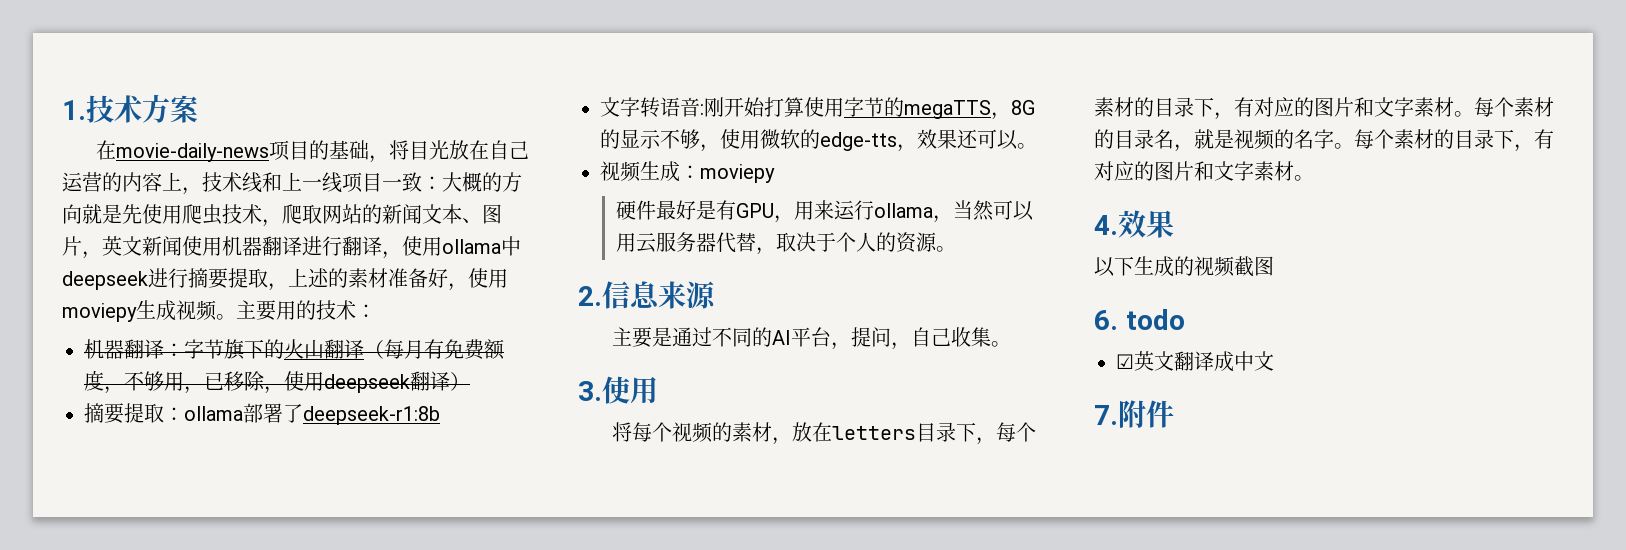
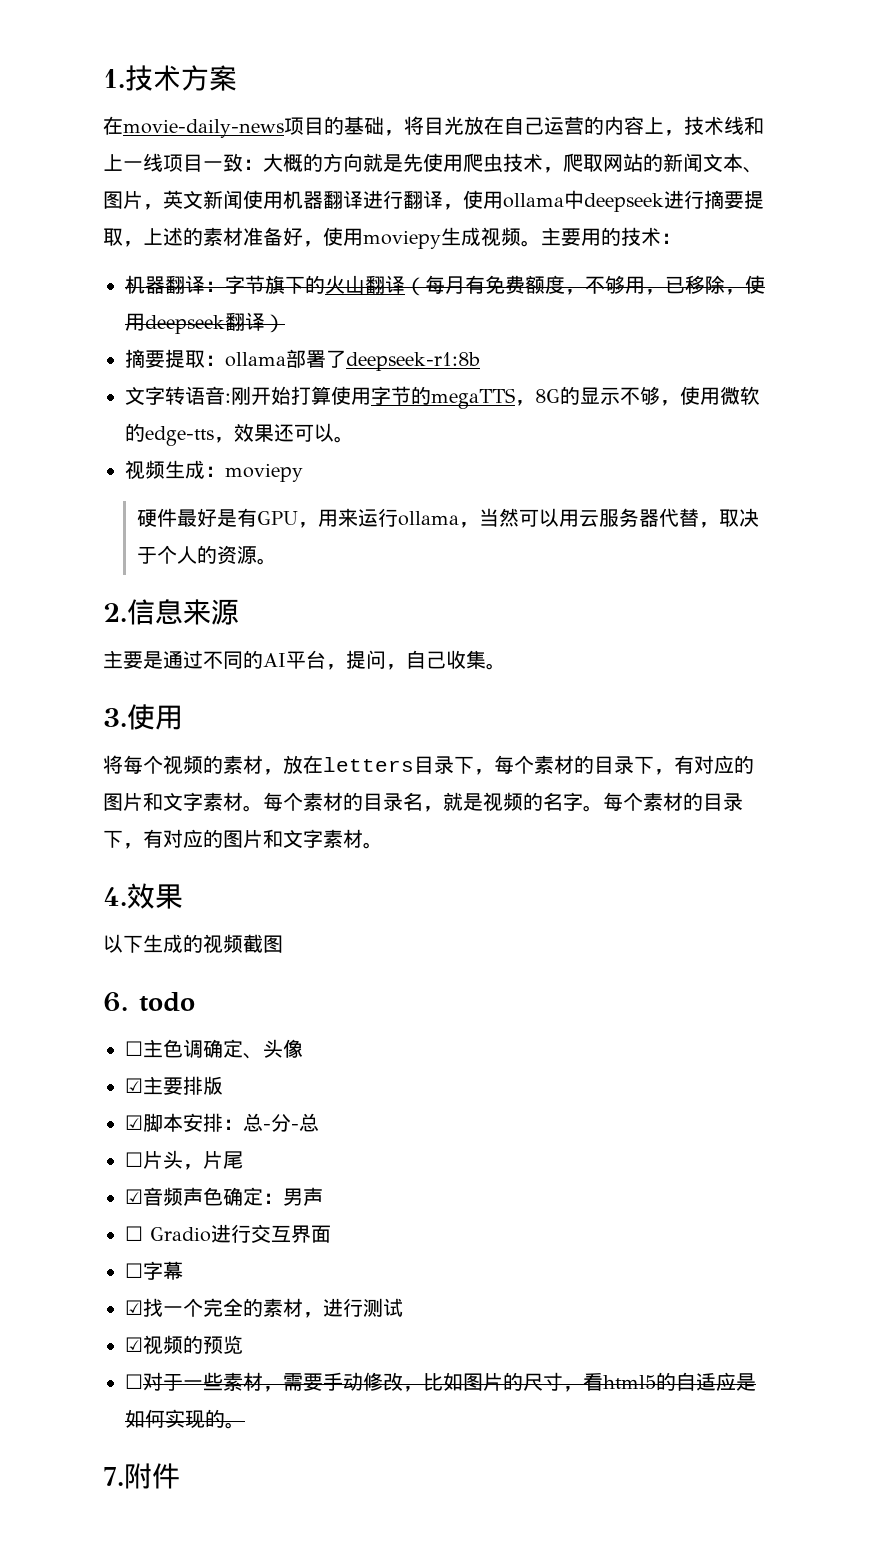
[1116,351,1274,372] ☑英文翻译成中文 -> [125,1039,303,1059] [125,1076,223,1095] [125,1113,319,1132] [125,1150,243,1170] [125,1187,323,1206] [125,1224,331,1243] [125,1261,183,1280] [125,1298,403,1318] [125,1335,243,1355] [125,1372,756,1392] [125,1409,245,1429] ☐主色调确定、头像 // ☑主要排版 // ☑脚本安排：总-分-总 // ☐片头，片尾 // ☑音频声色确定：男声 // ☐ Gradio进行交互界面 // ☐字幕 // ☑找一个完全的素材，进行测试 // ☑视频的预览 // ☐对于一些素材，需要手动修改，比如图片的尺寸，看html5的自适应是如何实现的。

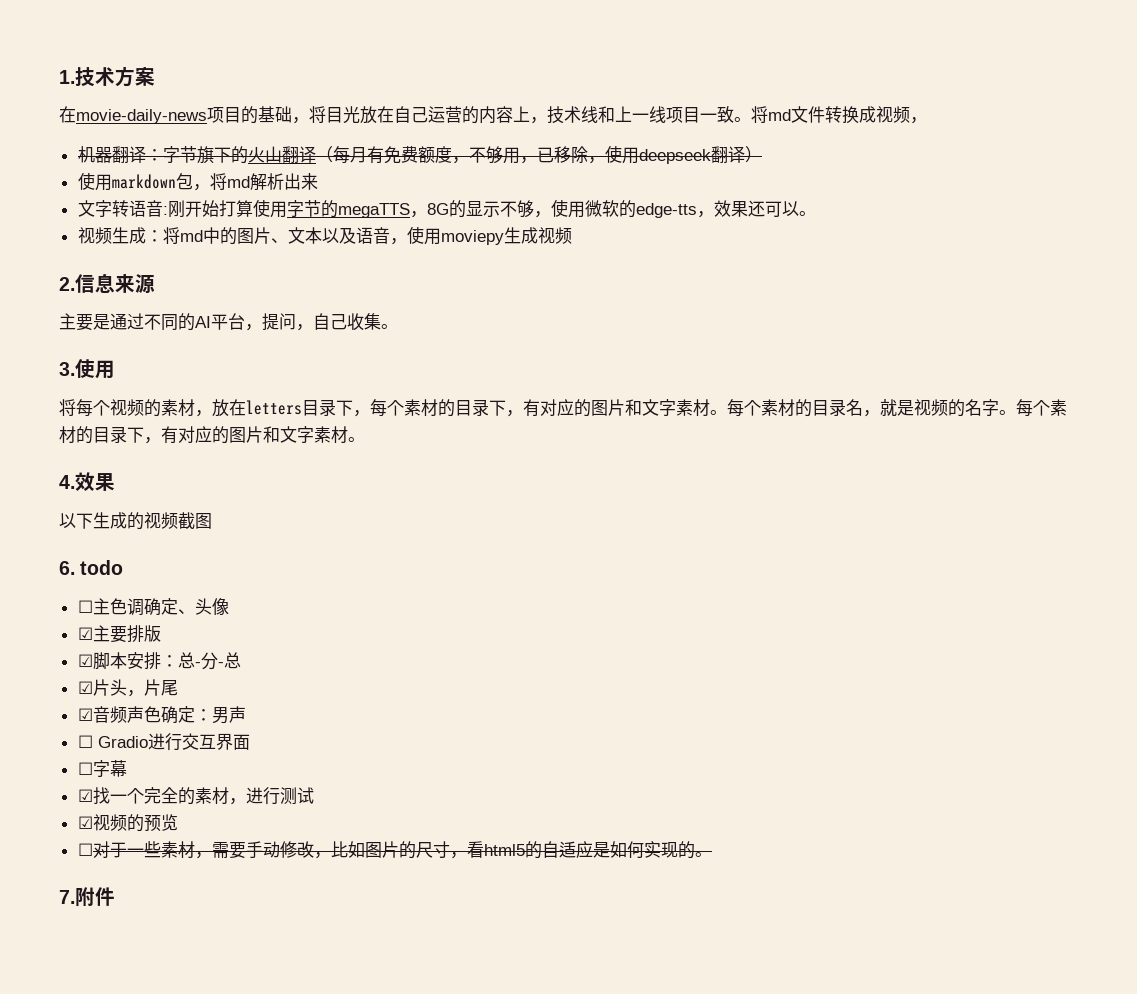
[243,153,763,173] [103,190,764,212] [103,227,681,249] ：大概的方向就是先使用爬虫技术，爬取网站的新闻文本、图片，英文新闻使用机器翻译进行翻译，使用ollama中deepseek进行摘要提取，上述的素材准备好，使用moviepy生成视频。主要用的技术： -> [734,106,927,124] 。将md文件转换成视频，
[125,349,480,371] 摘要提取：ollama部署了deepseek-r1:8b -> [77,172,318,191] 使用markdown包，将md解析出来
[225,463,303,482] [136,508,759,528] [136,545,277,565] moviepy // 硬件最好是有GPU，用来运行ollama，当然可以用云服务器代替，取决于个人的资源。 -> [162,226,572,245] 将md中的图片、文本以及语音，使用moviepy生成视频
[125,1152,143,1167] ☐ -> [77,681,93,694] ☑

